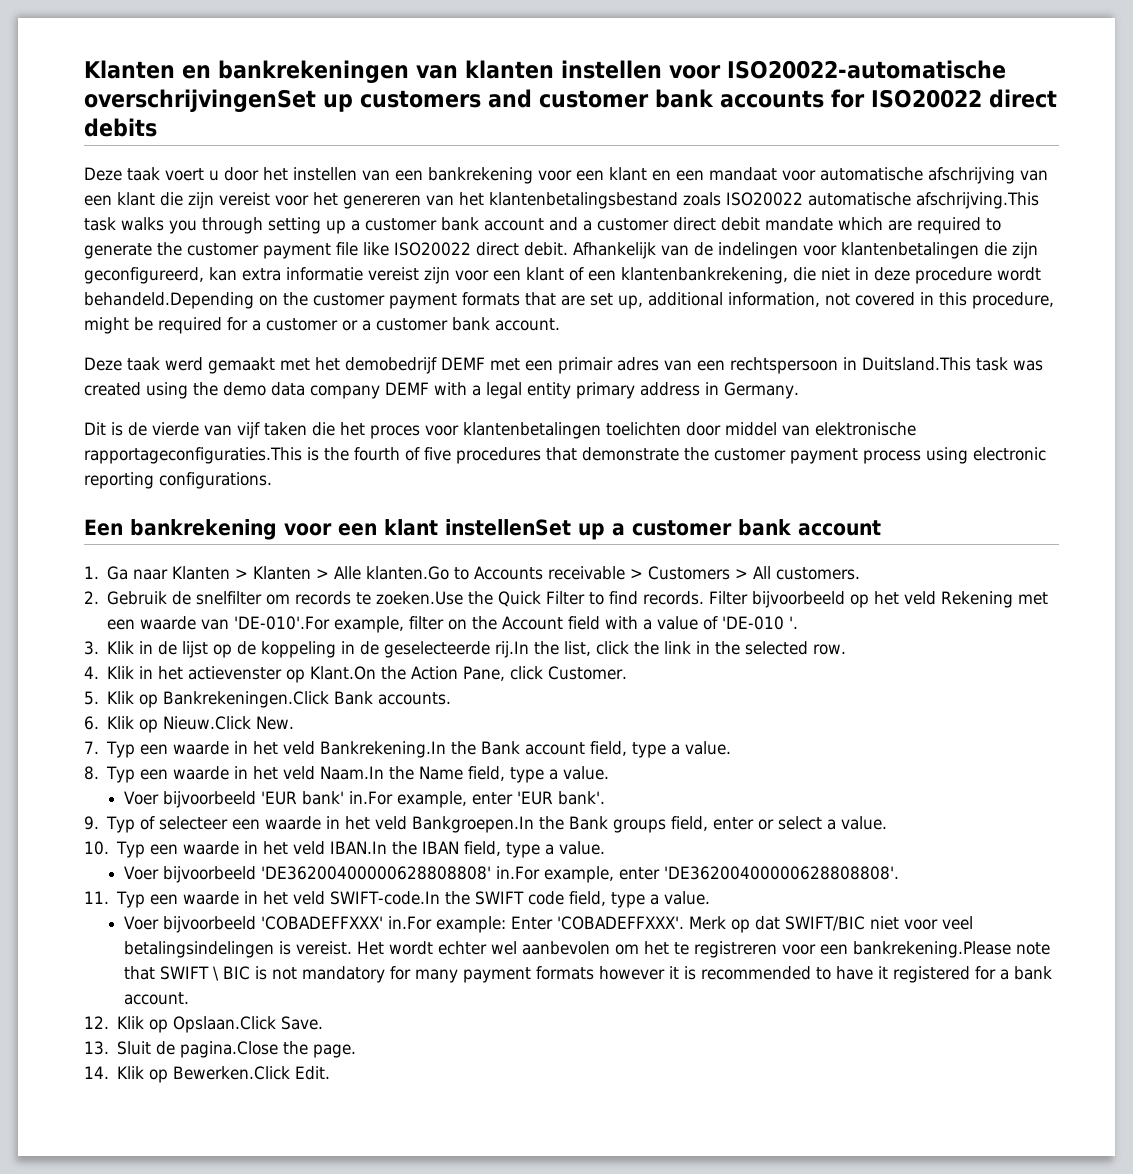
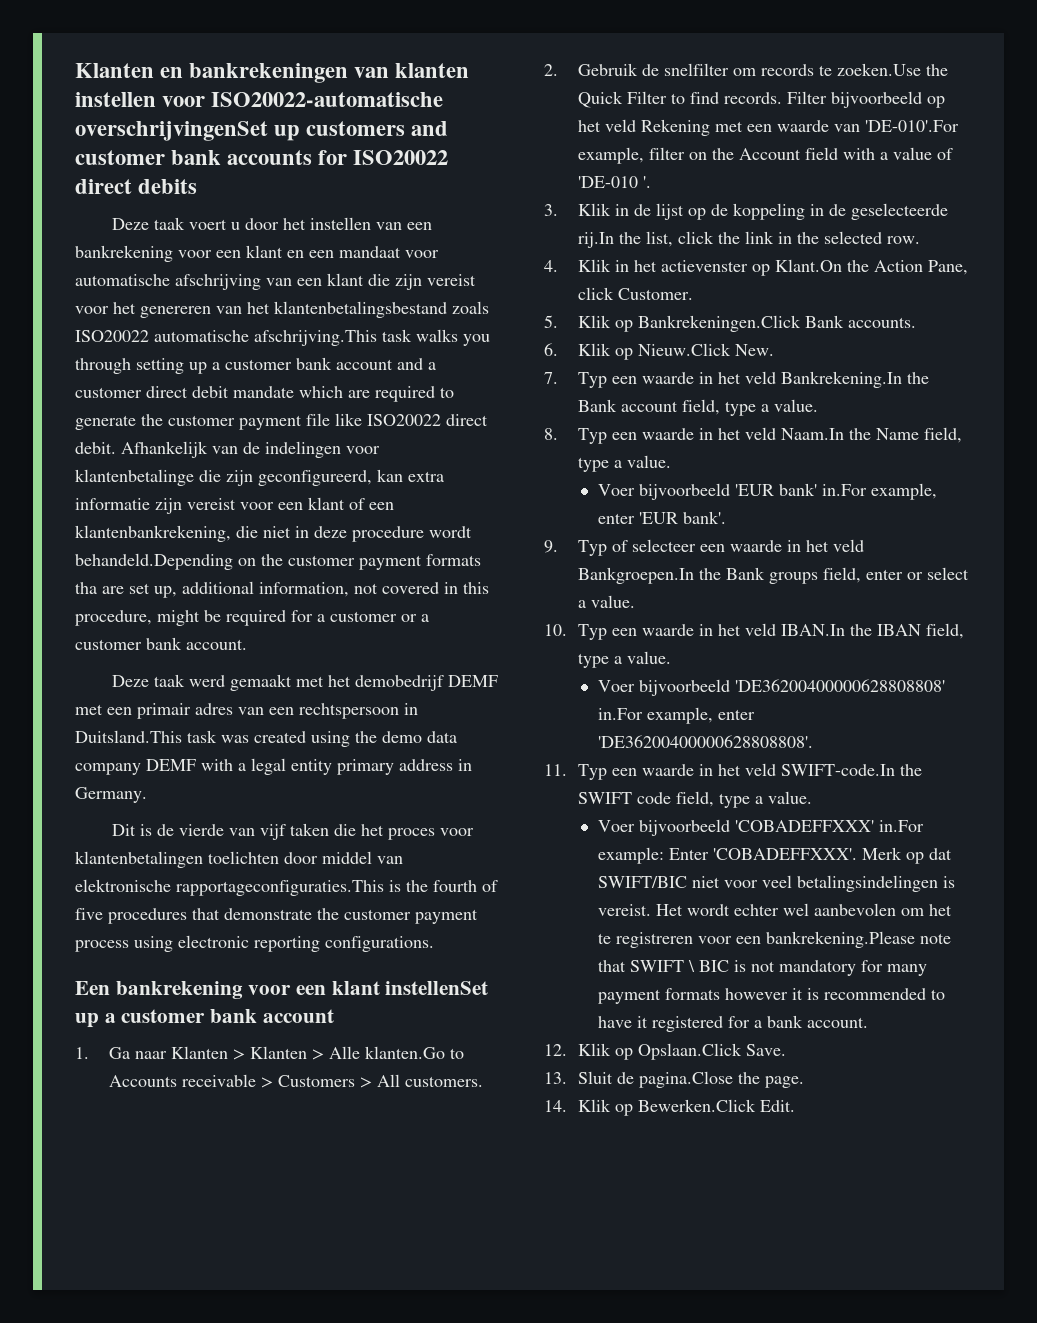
[841,242,979,259] klantenbetalingen -> [75,469,194,486] klantenbetalinge
[368,267,450,284] vereist zijn -> [155,498,236,514] zijn vereist
[525,292,556,306] that -> [75,582,97,594] tha

